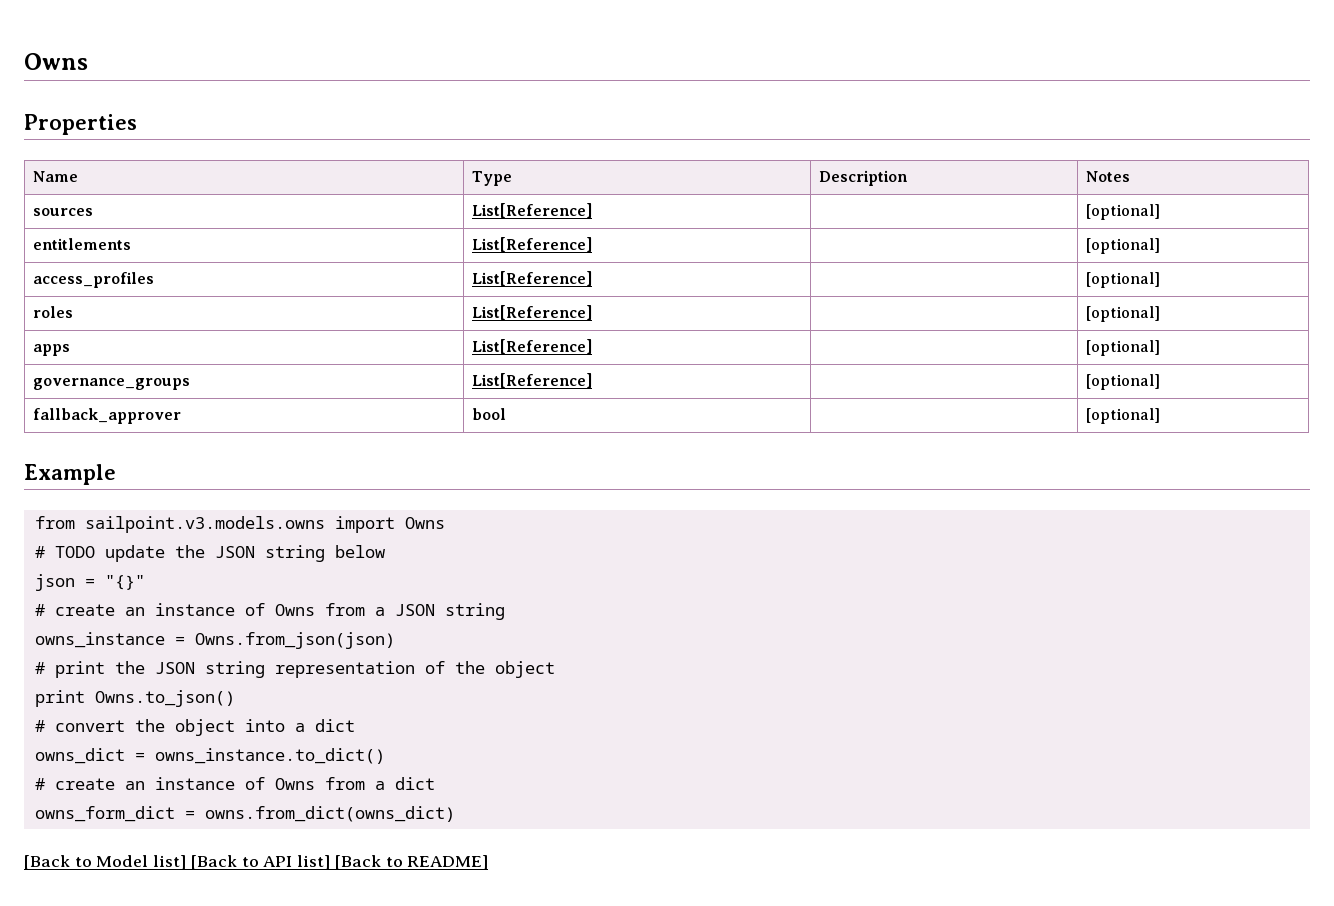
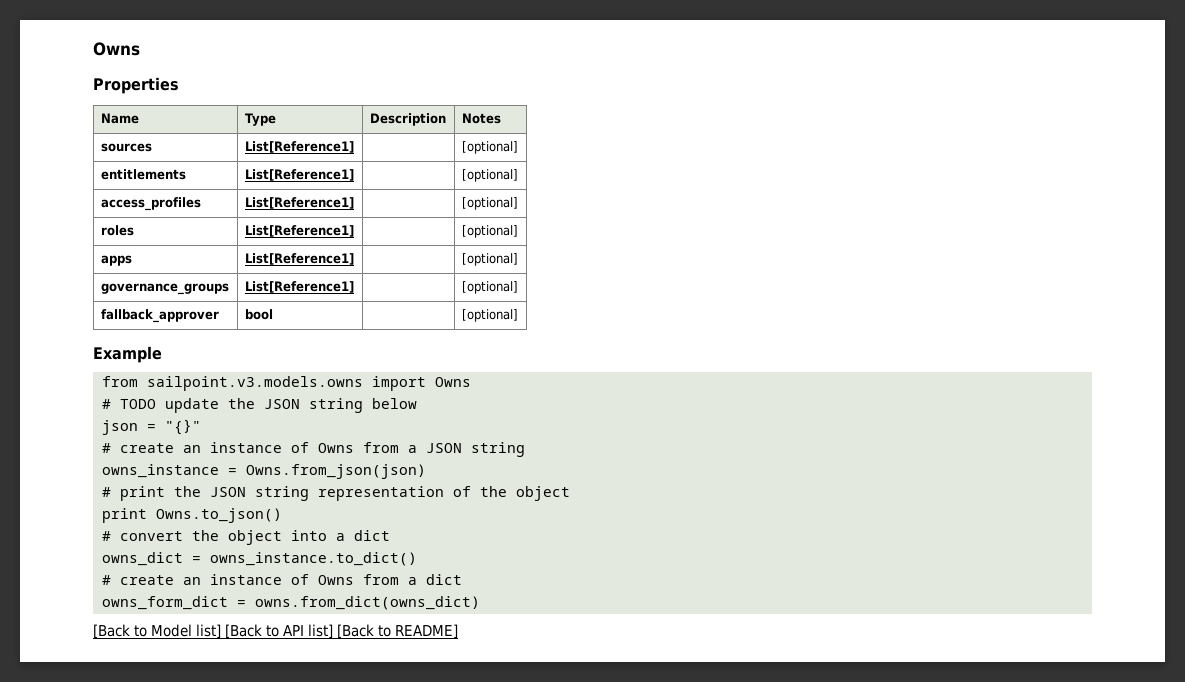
[471,203,592,218] List[Reference] -> [244,141,354,153] List[Reference1]
[471,237,592,252] List[Reference] -> [244,169,354,181] List[Reference1]
[471,271,592,286] List[Reference] -> [244,197,354,209] List[Reference1]
[471,305,592,320] List[Reference] -> [244,225,354,237] List[Reference1]
[471,339,592,354] List[Reference] -> [244,253,354,265] List[Reference1]
[471,373,592,388] List[Reference] -> [244,281,354,293] List[Reference1]

